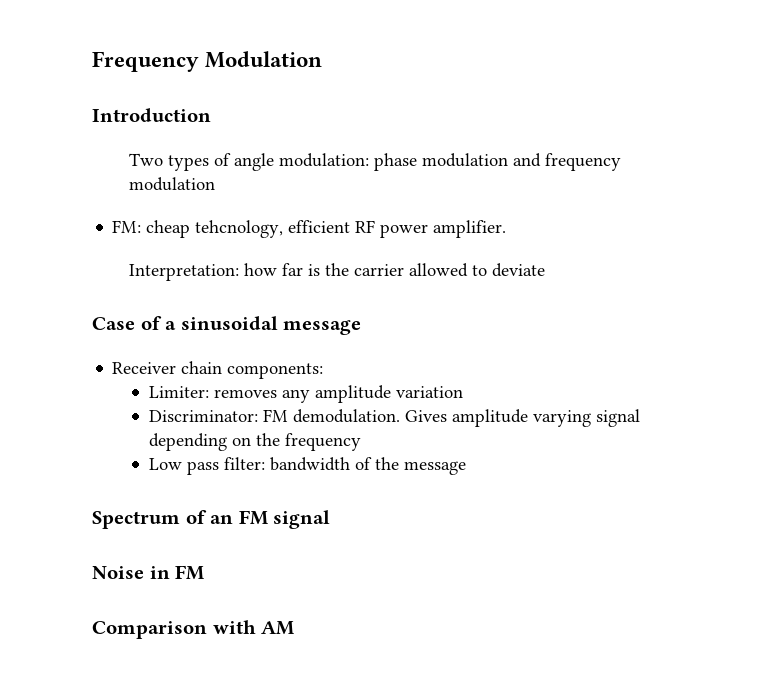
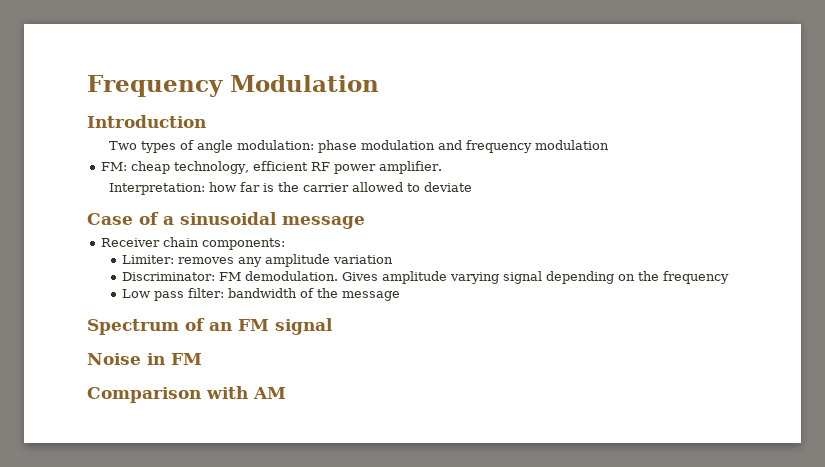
[195,220,284,238] tehcnology, -> [173,161,249,174] technology,

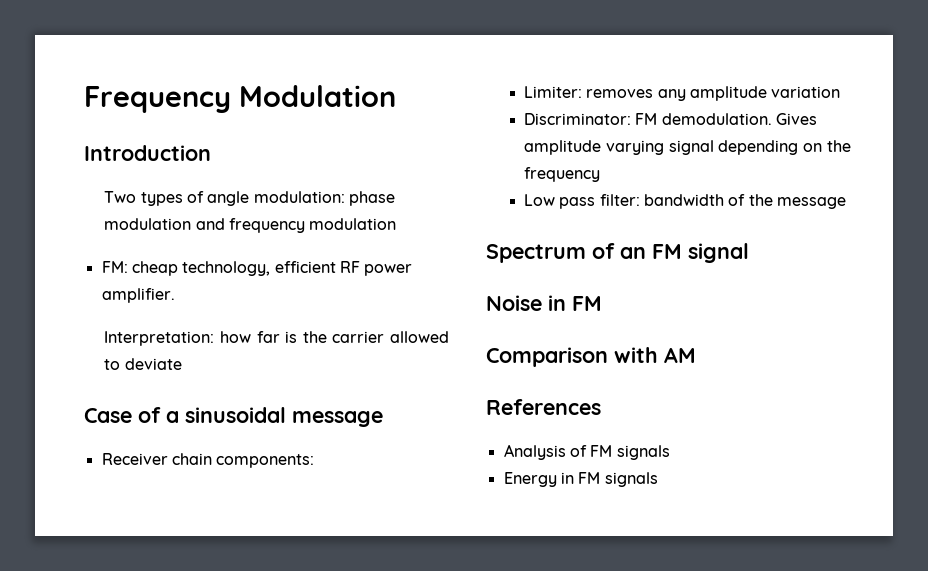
(286, 393) none -> [486,399,601,415] [503,444,670,460] [503,472,658,487] // References // Analysis of FM signals // Energy in FM signals

